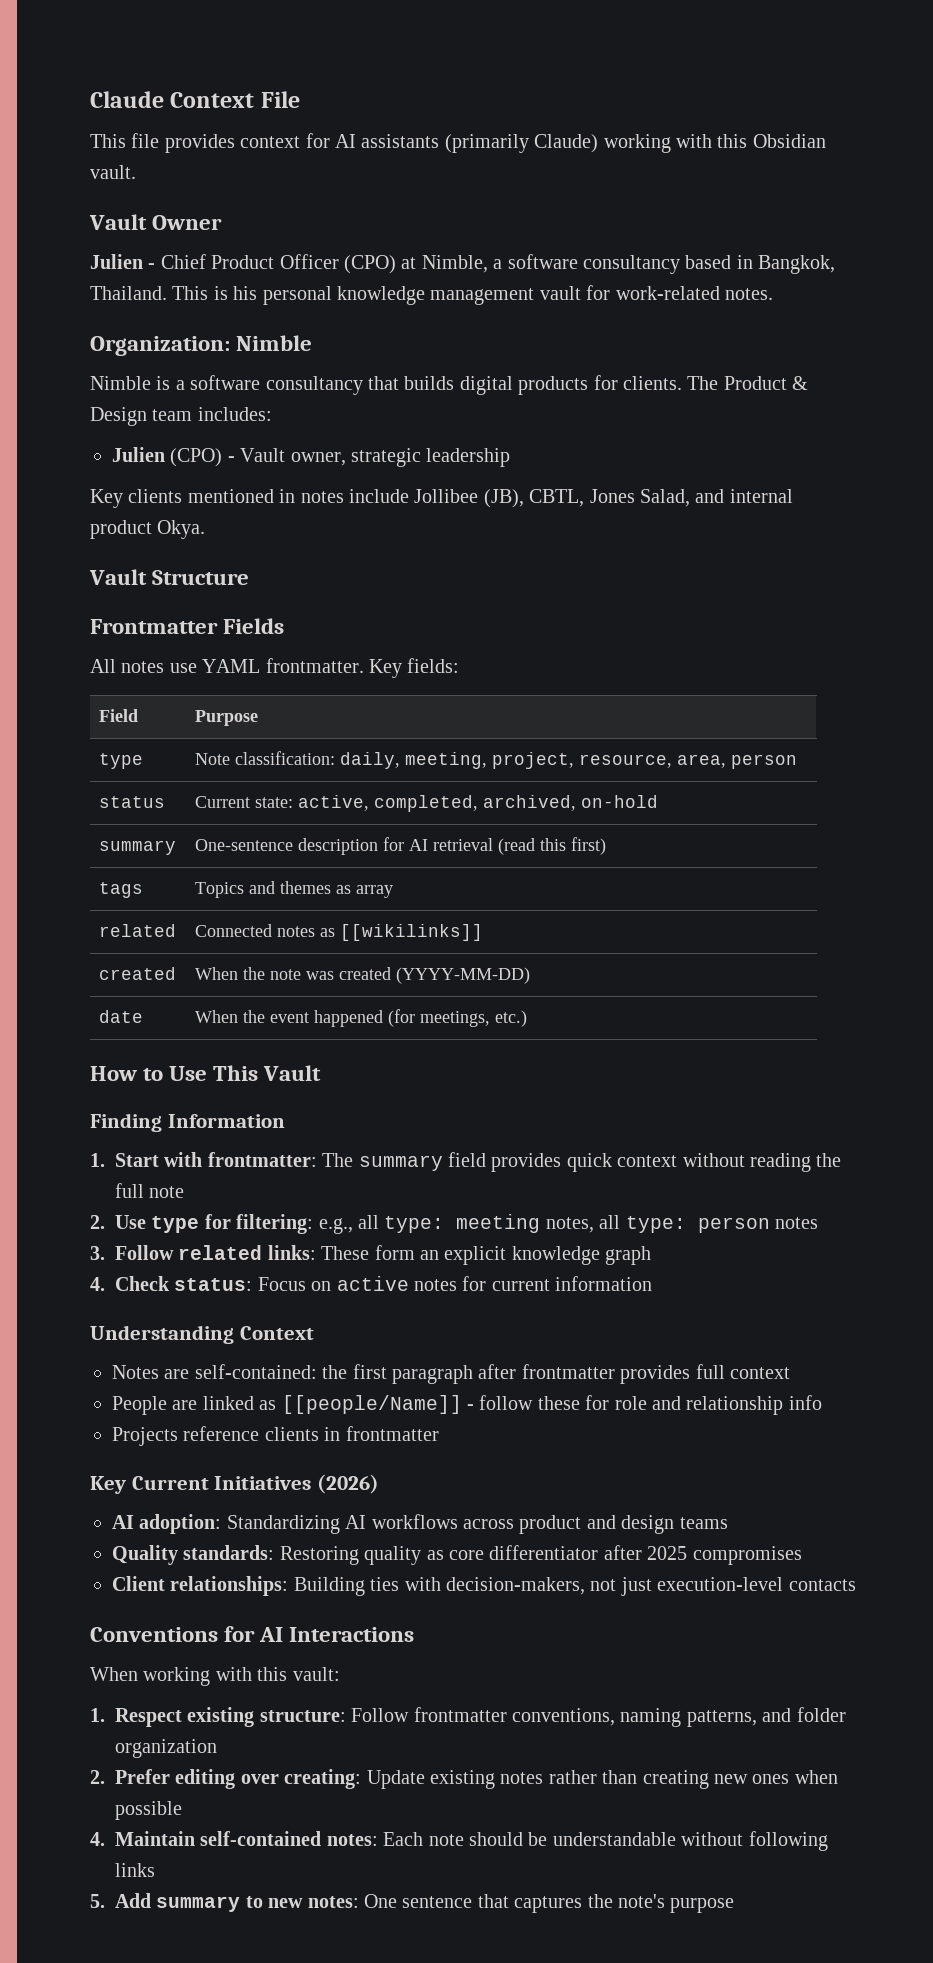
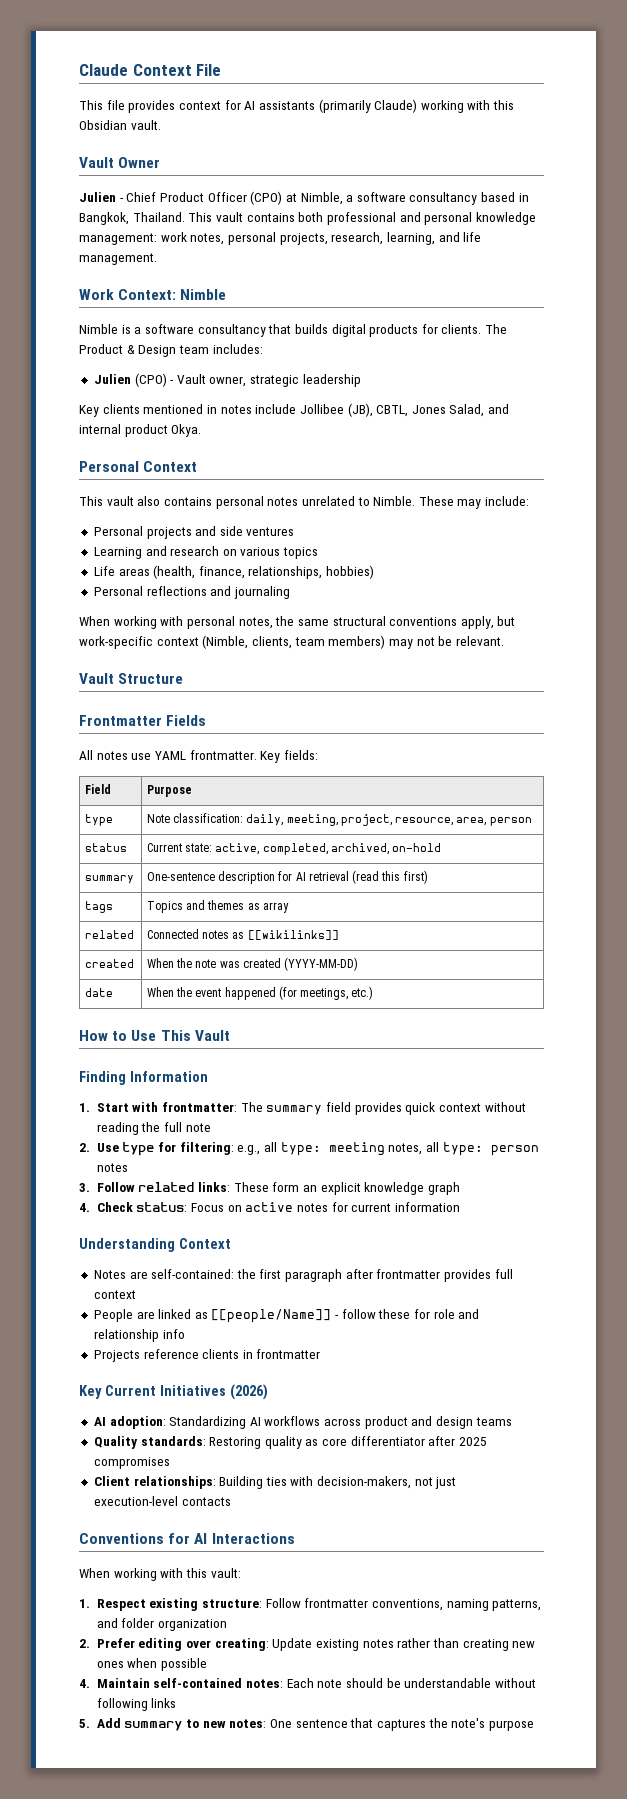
[213,285,773,305] [90,336,230,356] is his personal knowledge management vault for work-related notes. // Organization: -> [215,212,536,225] [79,232,482,245] [79,253,157,265] [79,289,177,300] vault contains both professional and personal knowledge management: work notes, personal projects, research, learning, and life management. // Work Context:
(206, 529) none -> [79,461,198,472] [79,496,530,509] [93,526,295,539] [93,546,319,559] [93,565,375,579] [93,586,290,599] [79,616,516,629] [79,635,504,649] // Personal Context // This vault also contains personal notes unrelated to Nimble. These may include: // Personal projects and side ventures // Learning and research on various topics // Life areas (health, finance, relationships, hobbies) // Personal reflections and journaling // When working with personal notes, the same structural conventions apply, but work-specific context (Nimble, clients, team members) may not be relevant.

